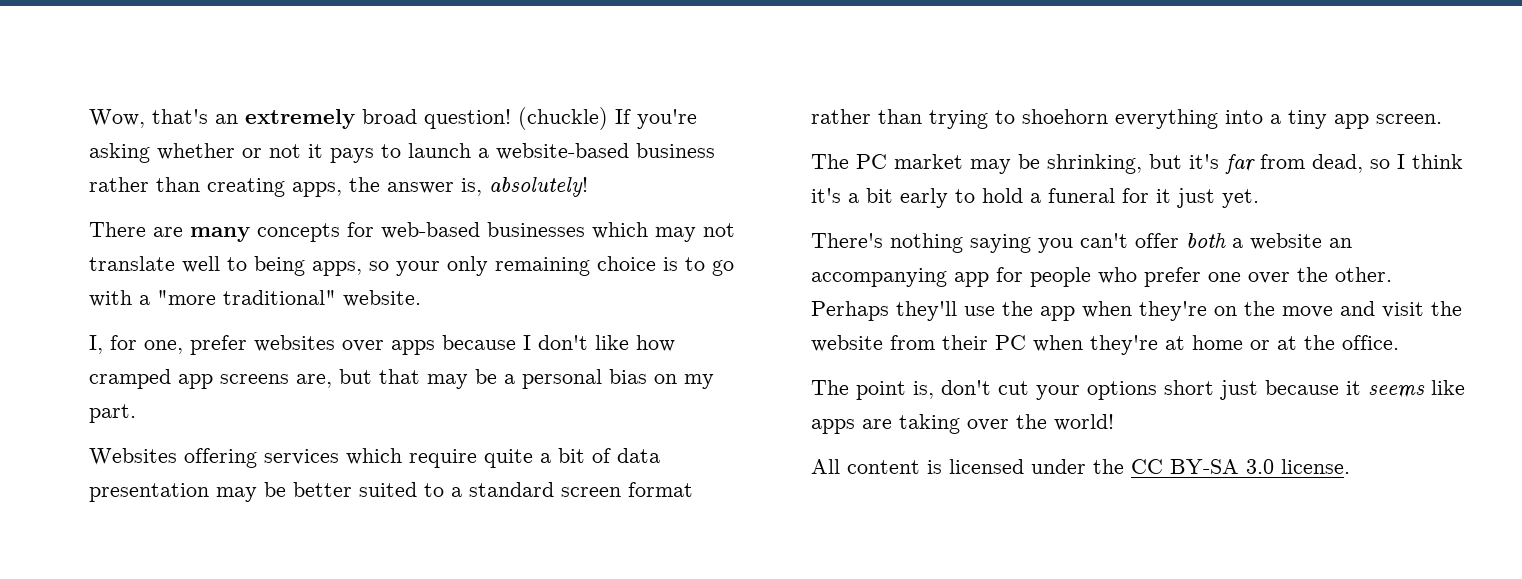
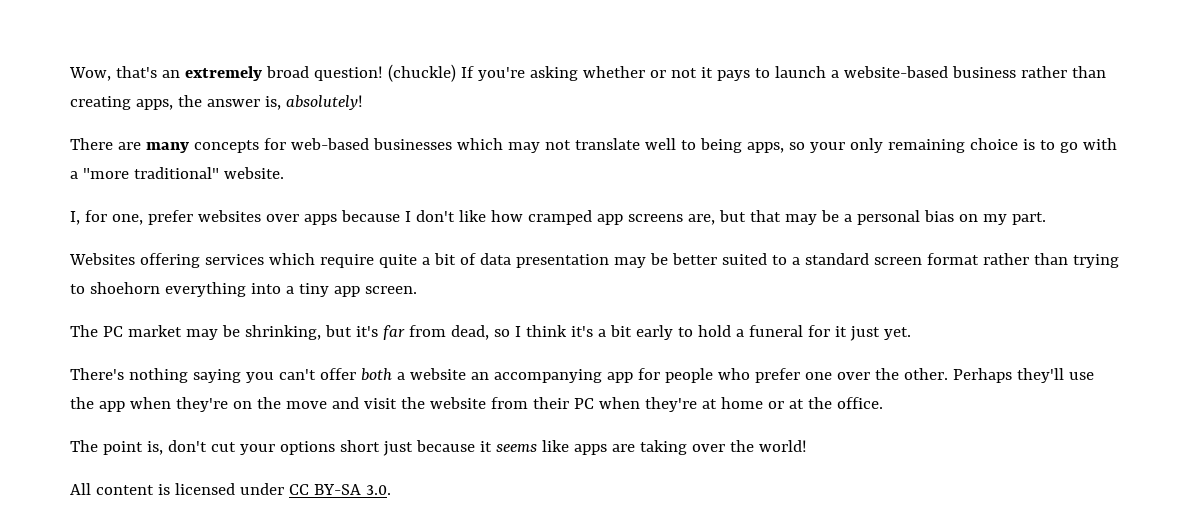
[1093,459,1124,474] the -> (284, 489) none
[1246,459,1350,474] 3.0 license. -> [365,485,391,495] 3.0.

